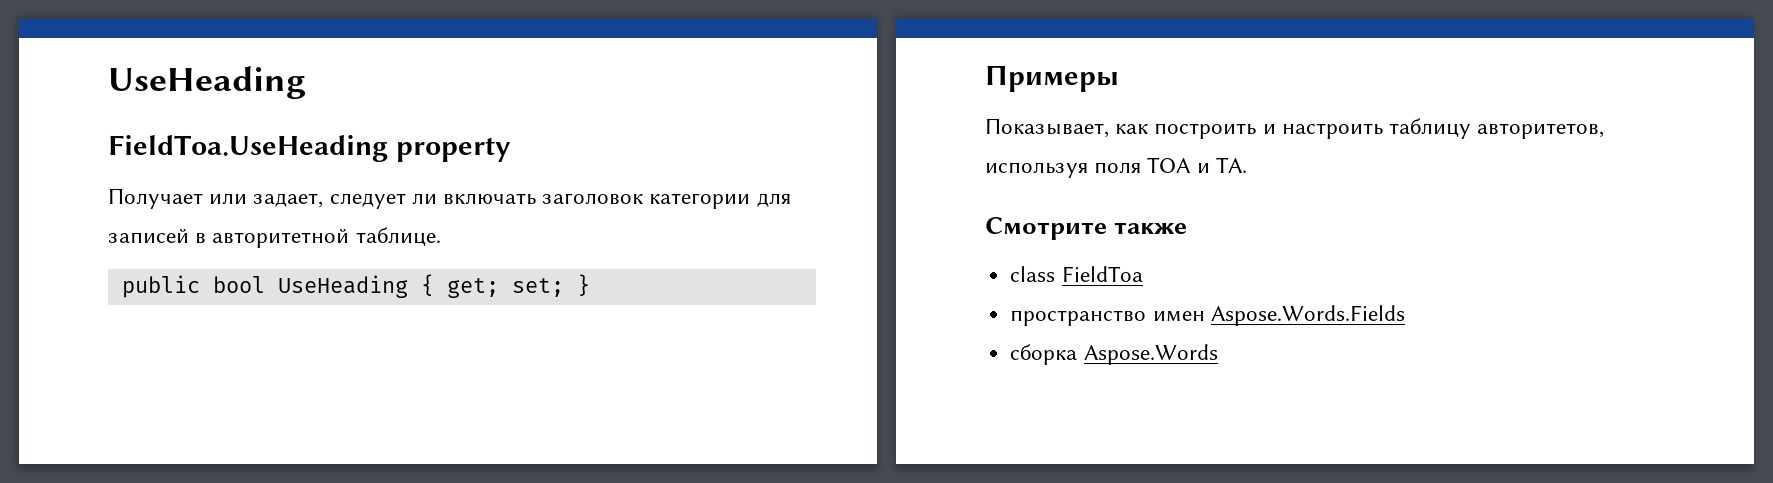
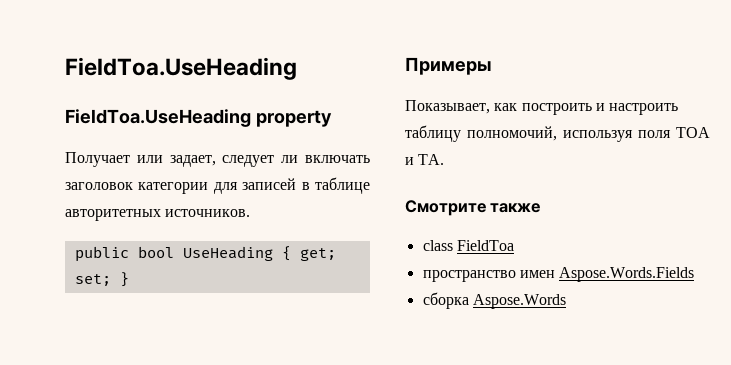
[108,66,306,99] UseHeading -> [65,57,297,80] FieldToa.UseHeading
[212,227,441,248] авторитетной таблице. -> [315,177,370,194] [65,209,251,221] таблице авторитетных источников.
[1477,123,1605,139] авторитетов, -> [467,126,557,141] полномочий,

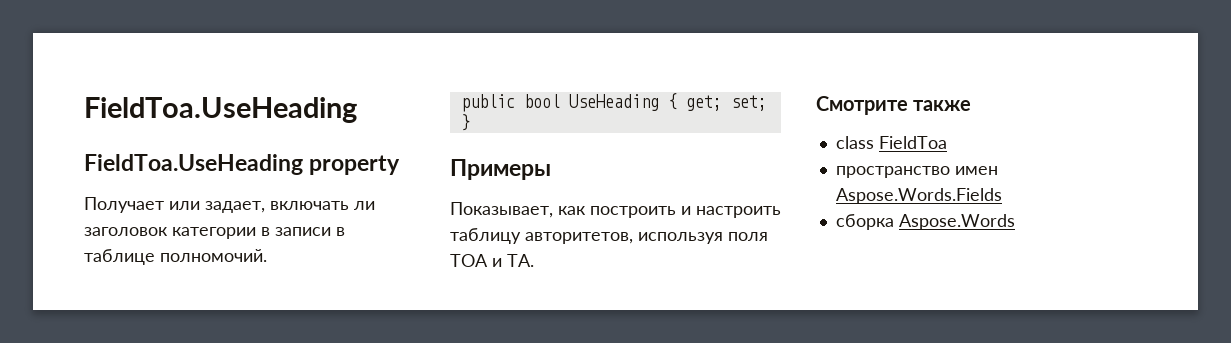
[222,155,370,167] [65,177,370,194] [65,209,251,221] следует ли включать заголовок категории для записей в таблице авторитетных источников. -> [270,201,375,210] [84,227,345,239] [84,249,267,265] включать ли заголовок категории в записи в таблице полномочий.
[467,126,557,141] полномочий, -> [525,232,633,244] авторитетов,

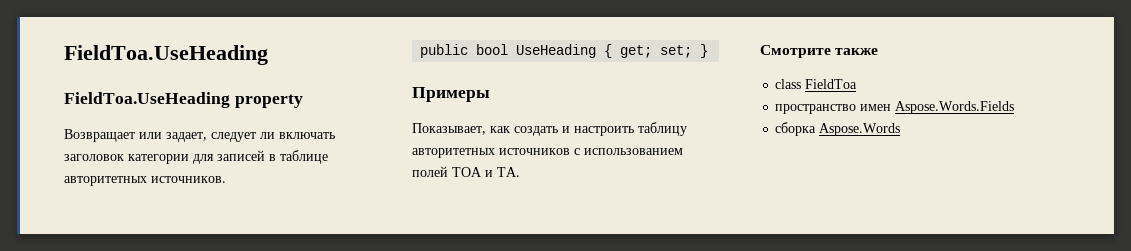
[84,197,164,213] Получает -> [64,129,135,142] Возвращает
[270,201,375,210] [84,227,345,239] [84,249,267,265] включать ли заголовок категории в записи в таблице полномочий. -> [211,132,335,142] [64,150,328,164] [64,176,226,186] следует ли включать заголовок категории для записей в таблице авторитетных источников.
[590,206,676,218] построить -> [514,126,558,136] создать
[525,232,768,244] авторитетов, используя поля -> [412,148,683,158] [412,166,448,177] авторитетных источников с использованием полей

